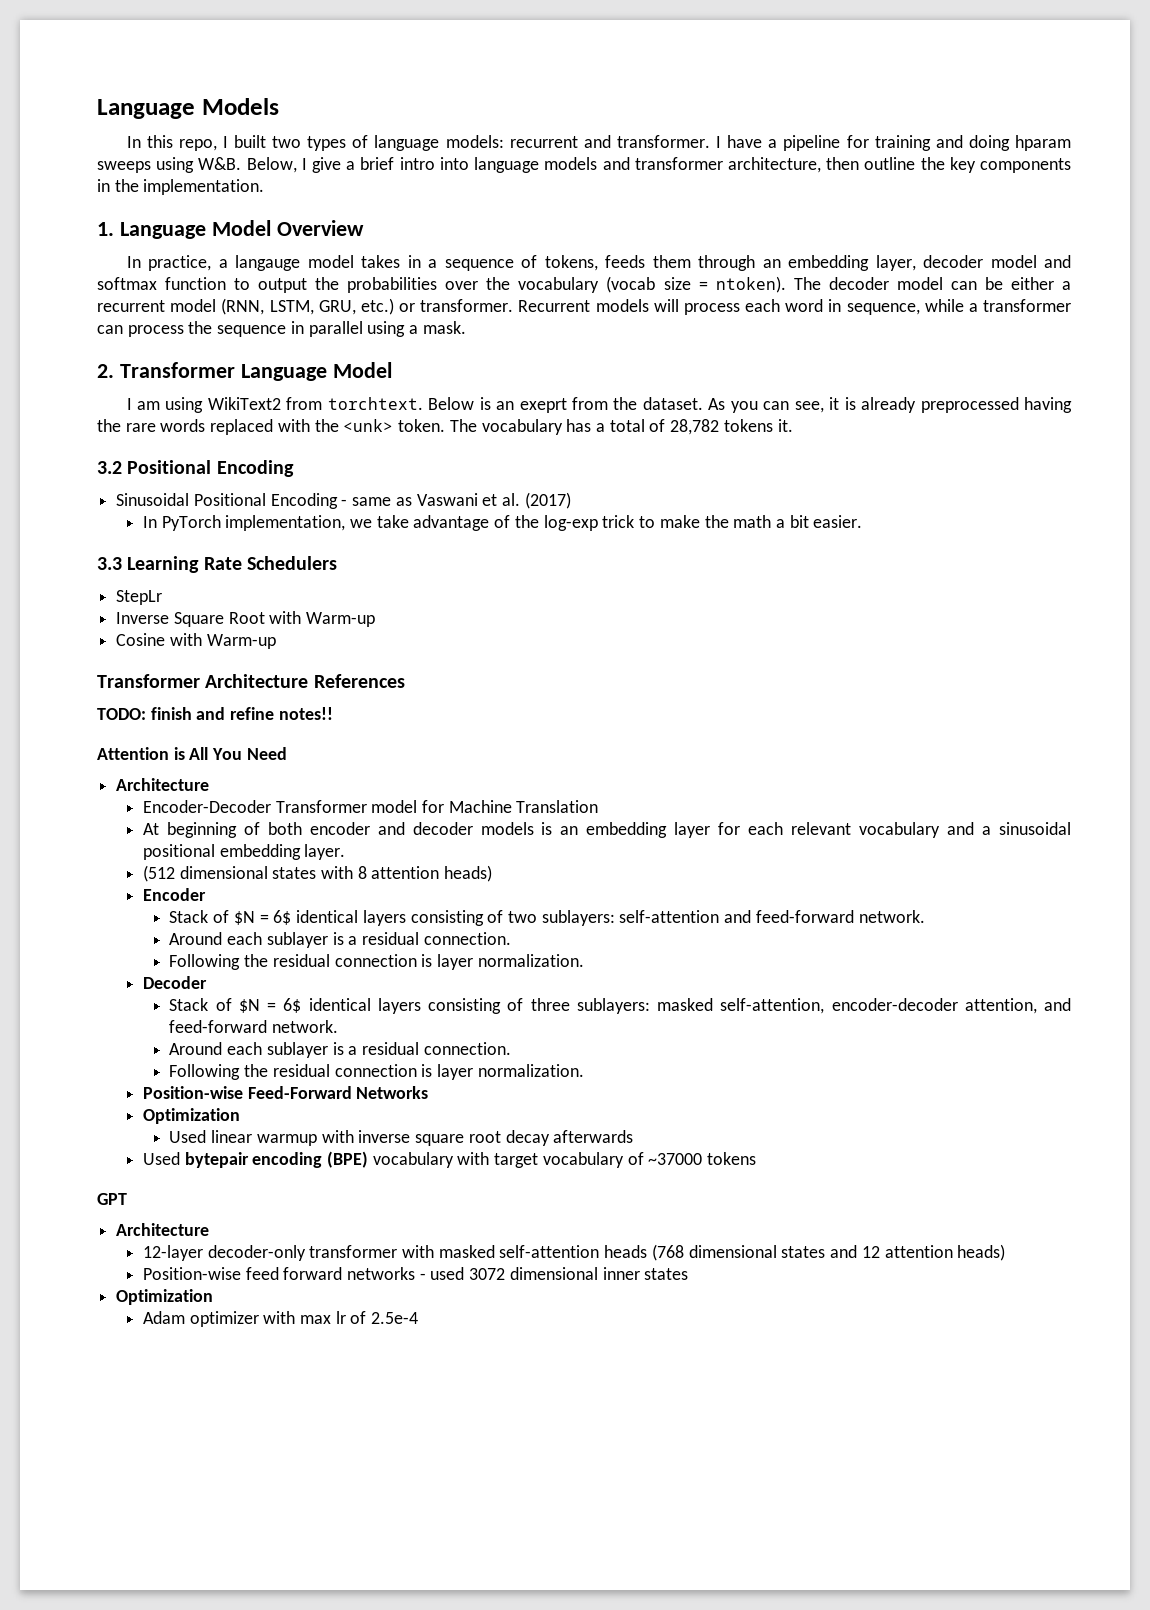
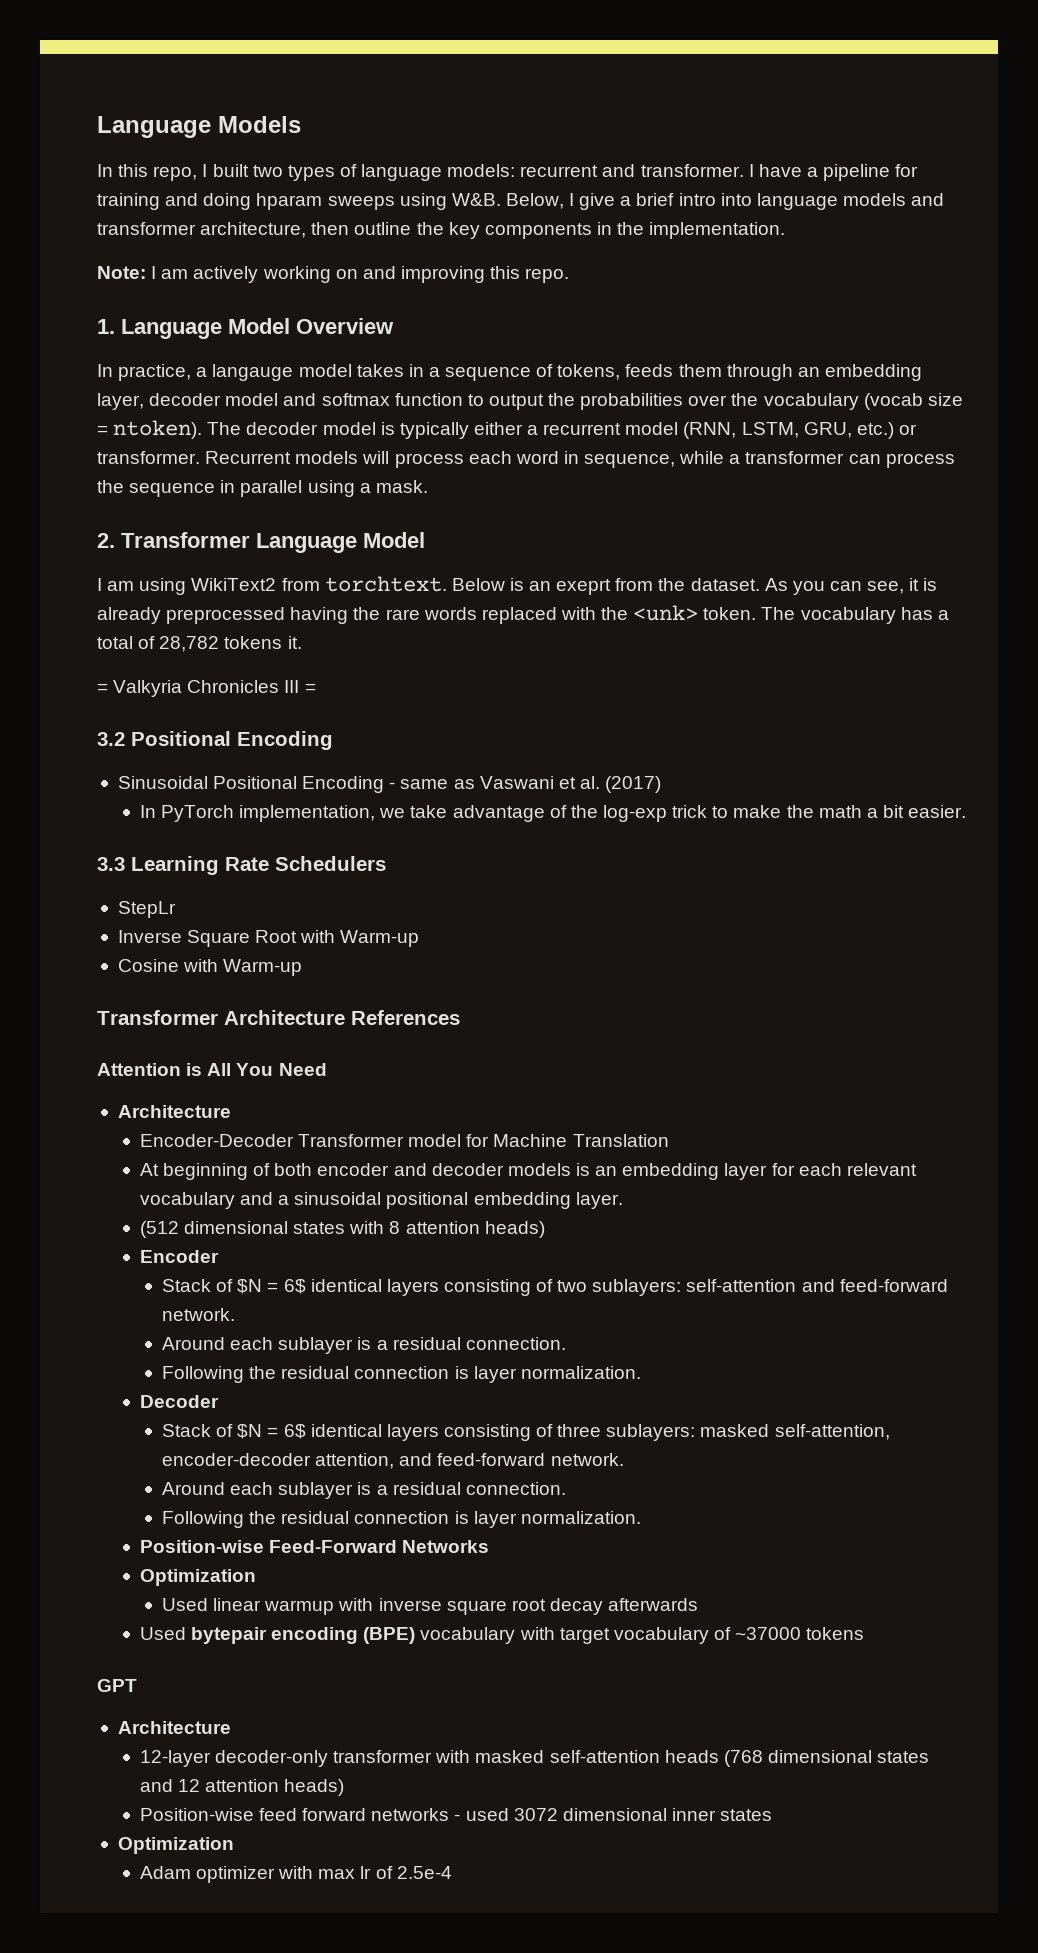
(265, 187) none -> [97,266,570,283] // Note: I am actively working on and improving this repo.
[950,277,1003,290] can be -> [380,422,469,439] is typically
(793, 425) none -> [97,680,316,697] // = Valkyria Chronicles III =
[97,707,333,720] // TODO: finish and refine notes!! -> (460, 1017) none

